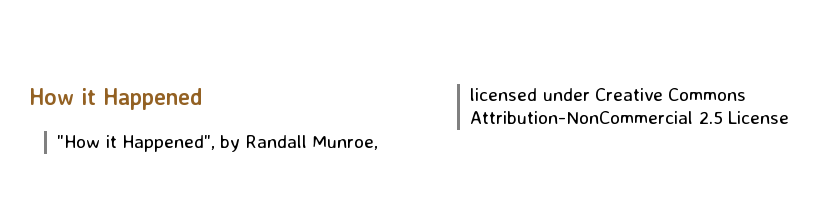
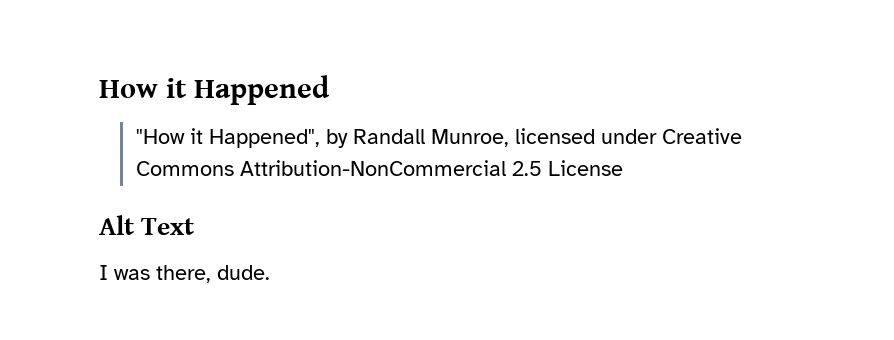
(789, 117) none -> [99,215,195,235] [99,265,270,283] // Alt Text // I was there, dude.

